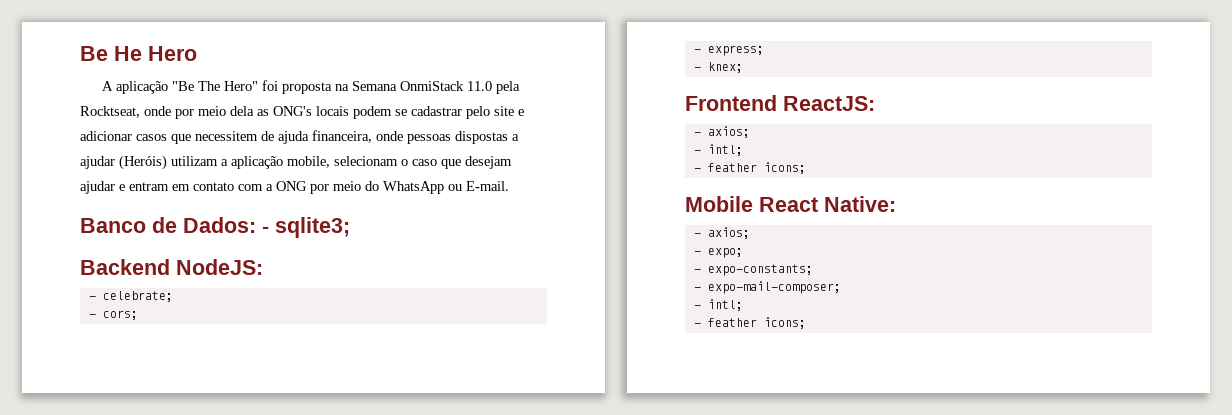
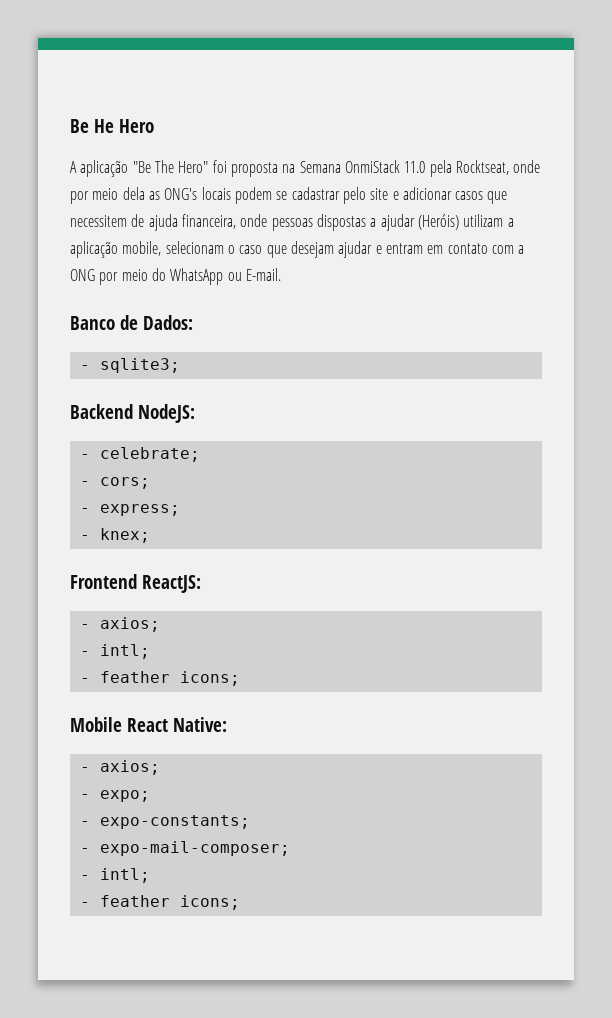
(256, 225) none -> (193, 322) //

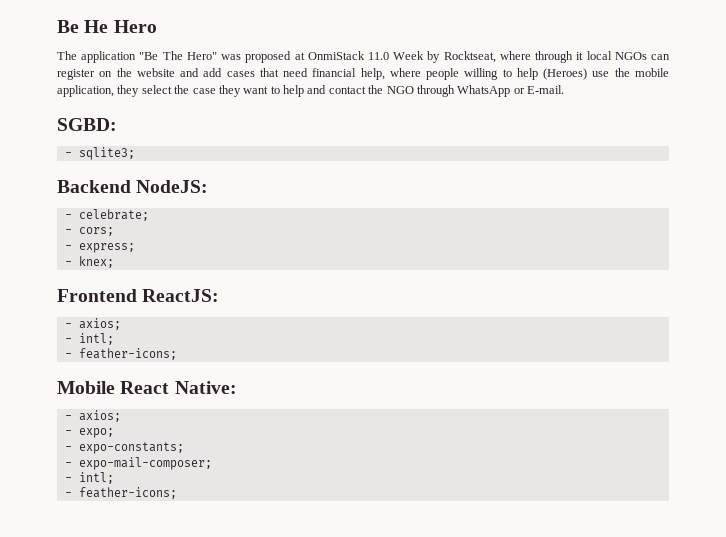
[70,160,129,177] A aplicação -> [57,51,137,63] The application
[212,160,541,177] [70,187,508,204] [70,214,514,231] [70,241,525,258] [70,268,281,285] [70,315,193,330] foi proposta na Semana OnmiStack 11.0 pela Rocktseat, onde por meio dela as ONG's locais podem se cadastrar pelo site e adicionar casos que necessitem de ajuda financeira, onde pessoas dispostas a ajudar (Heróis) utilizam a aplicação mobile, selecionam o caso que desejam ajudar e entram em contato com a ONG por meio do WhatsApp ou E-mail. // Banco de Dados: -> [221,51,670,63] [57,68,669,80] [57,85,564,97] [57,118,117,131] was proposed at OnmiStack 11.0 Week by Rocktseat, where through it local NGOs can register on the website and add cases that need financial help, where people willing to help (Heroes) use the mobile application, they select the case they want to help and contact the NGO through WhatsApp or E-mail. // SGBD:
[99,671,240,686] feather icons; -> [78,348,177,360] feather-icons;
[99,895,240,910] feather icons; -> [78,487,177,499] feather-icons;

